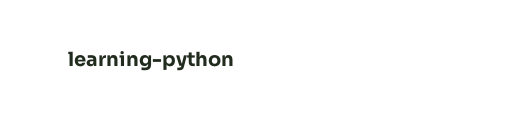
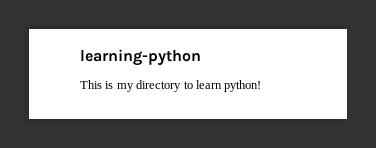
(234, 61) none -> [80,80,262,92] // This is my directory to learn python!

